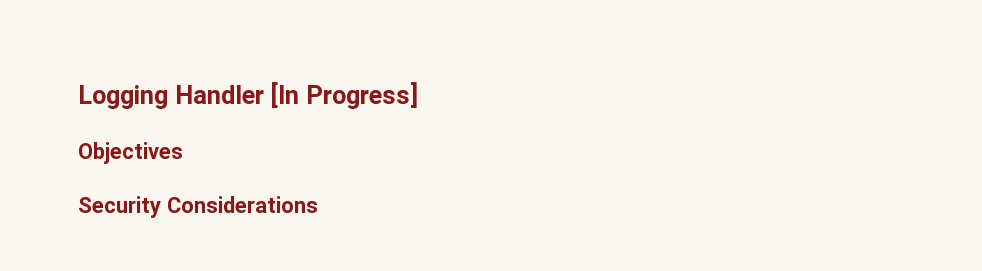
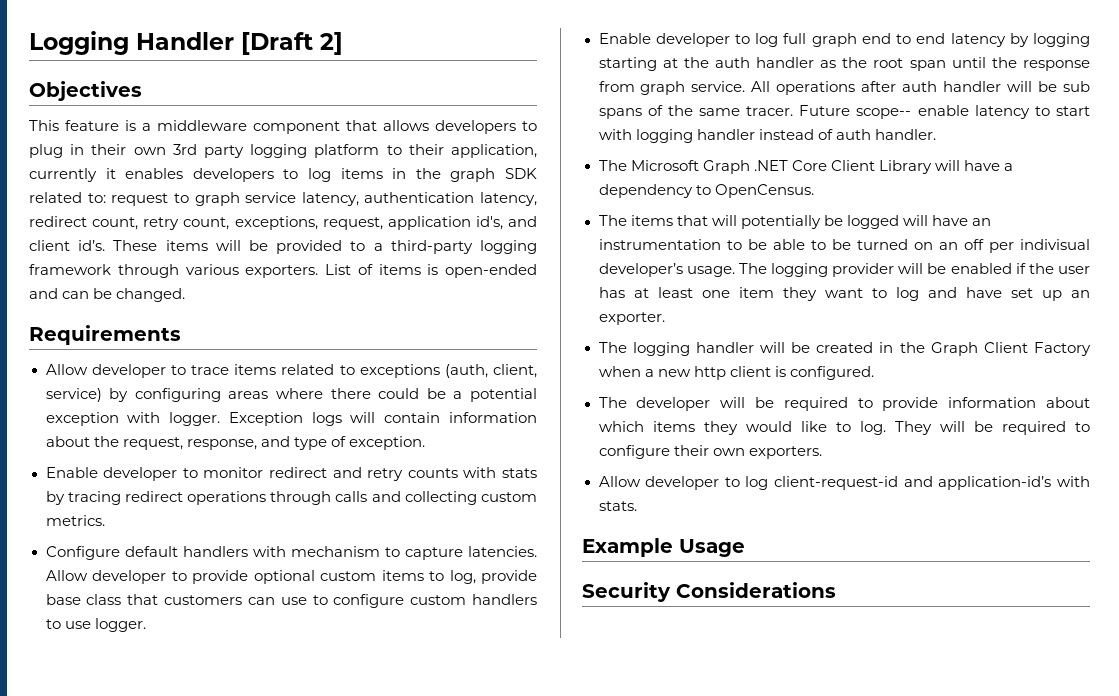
[270,82,418,109] [In Progress] -> [241,32,343,55] [Draft 2]
(183, 153) none -> [29,120,537,134] [29,144,537,158] [29,168,538,182] [29,192,537,206] [29,216,537,230] [29,240,537,254] [29,264,537,278] [29,288,186,302] [29,325,181,345] [45,364,537,378] [45,388,537,402] [45,412,537,426] [45,436,425,450] [45,467,537,481] [45,491,537,505] [45,515,105,526] [45,546,537,560] [45,570,537,584] [45,594,537,608] [45,618,146,632] [598,33,1090,47] [598,57,1090,71] [598,81,1090,95] [598,105,1090,119] [598,129,936,143] [598,160,1013,174] [598,184,814,198] [598,215,991,229] [598,239,1090,253] [598,263,1090,277] [598,287,1090,301] [598,312,665,325] [598,342,1091,356] [598,366,874,380] [598,397,1090,411] [598,421,1090,435] [598,445,822,459] [598,476,1090,490] [598,501,637,511] [582,538,745,557] // This feature is a middleware component that allows developers to plug in their own 3rd party logging platform to their application, currently it enables developers to log items in the graph SDK related to: request to graph service latency, authentication latency, redirect count, retry count, exceptions, request, application id's, and client id’s. These items will be provided to a third-party logging framework through various exporters. List of items is open-ended and can be changed. // Requirements // Allow developer to trace items related to exceptions (auth, client, service) by configuring areas where there could be a potential exception with logger. Exception logs will contain information about the request, response, and type of exception. // Enable developer to monitor redirect and retry counts with stats by tracing redirect operations through calls and collecting custom metrics. // Configure default handlers with mechanism to capture latencies. Allow developer to provide optional custom items to log, provide base class that customers can use to configure custom handlers to use logger. // Enable developer to log full graph end to end latency by logging starting at the auth handler as the root span until the response from graph service. All operations after auth handler will be sub spans of the same tracer. Future scope-- enable latency to start with logging handler instead of auth handler. // The Microsoft Graph .NET Core Client Library will have a dependency to OpenCensus. // The items that will potentially be logged will have an instrumentation to be able to be turned on an off per indivisual developer’s usage. The logging provider will be enabled if the user has at least one item they want to log and have set up an exporter. // The logging handler will be created in the Graph Client Factory when a new http client is configured. // The developer will be required to provide information about which items they would like to log. They will be required to configure their own exporters. // Allow developer to log client-request-id and application-id’s with stats. // Example Usage

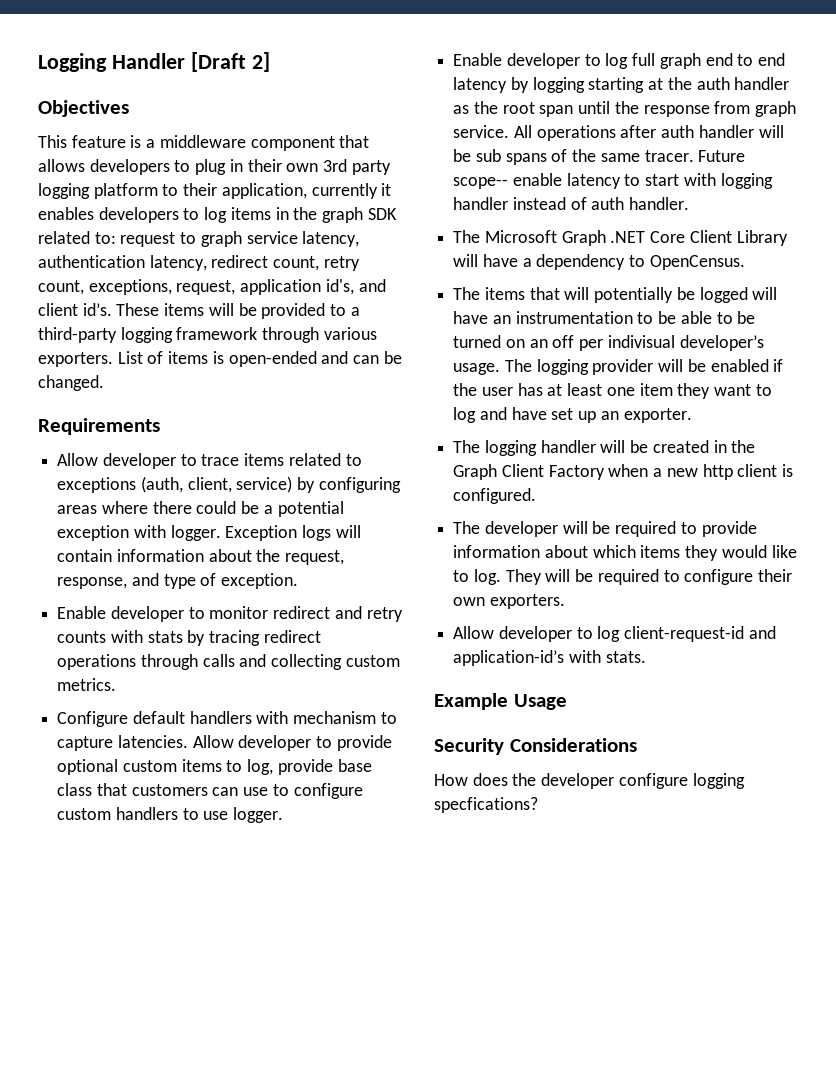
(836, 590) none -> [434,773,745,789] [434,797,538,813] // How does the developer configure logging specfications?

